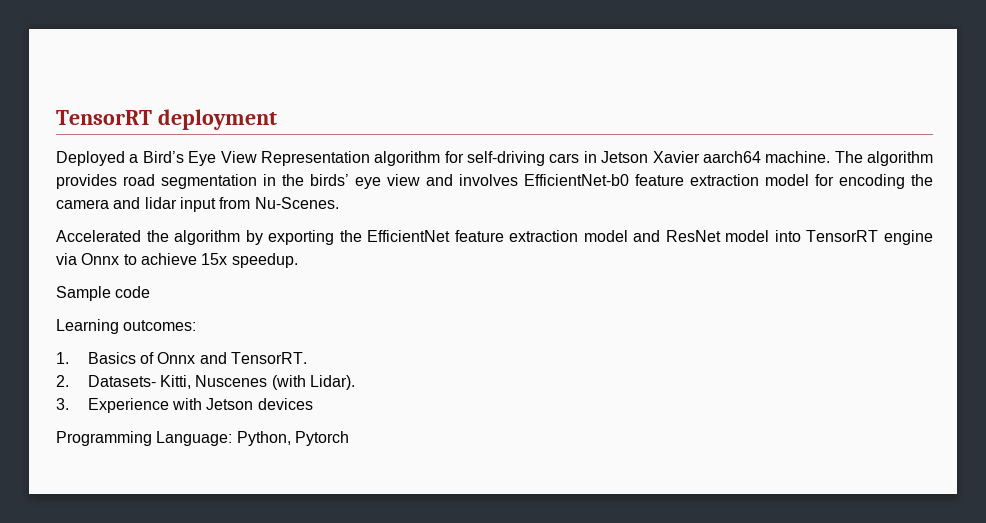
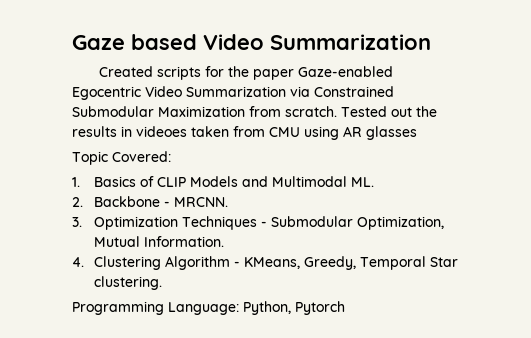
[56,109,277,130] [56,151,933,166] [56,174,933,189] [56,197,339,212] [56,230,933,245] [56,253,298,268] [56,286,151,301] [56,319,197,334] [56,352,307,364] [56,375,355,390] [56,398,313,413] TensorRT deployment // Deployed a Bird’s Eye View Representation algorithm for self-driving cars in Jetson Xavier aarch64 machine. The algorithm provides road segmentation in the birds’ eye view and involves EfficientNet-b0 feature extraction model for encoding the camera and lidar input from Nu-Scenes. // Accelerated the algorithm by exporting the EfficientNet feature extraction model and ResNet model into TensorRT engine via Onnx to achieve 15x speedup. // Sample code // Learning outcomes: // 1. Basics of Onnx and TensorRT. // 2. Datasets- Kitti, Nuscenes (with Lidar). // 3. Experience with Jetson devices -> [72,34,431,50] [98,66,393,80] [72,86,394,100] [72,106,437,117] [72,126,417,140] [72,151,171,165] [72,176,375,187] [72,196,229,207] [72,216,445,230] [94,236,225,247] [72,256,459,270] [94,276,163,290] Gaze based Video Summarization // Created scripts for the paper Gaze-enabled Egocentric Video Summarization via Constrained Submodular Maximization from scratch. Tested out the results in videoes taken from CMU using AR glasses // Topic Covered: // 1. Basics of CLIP Models and Multimodal ML. // 2. Backbone - MRCNN. // 3. Optimization Techniques - Submodular Optimization, Mutual Information. // 4. Clustering Algorithm - KMeans, Greedy, Temporal Star clustering.

